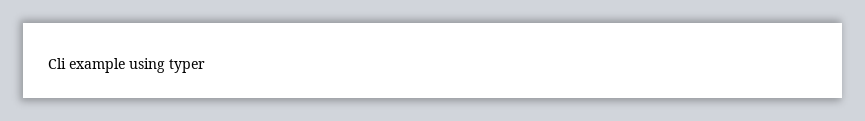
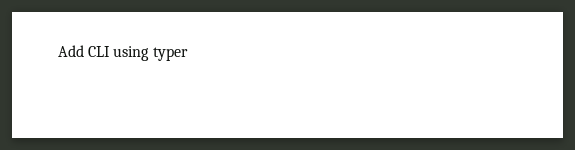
[48,58,125,73] Cli example -> [58,45,111,57] Add CLI

